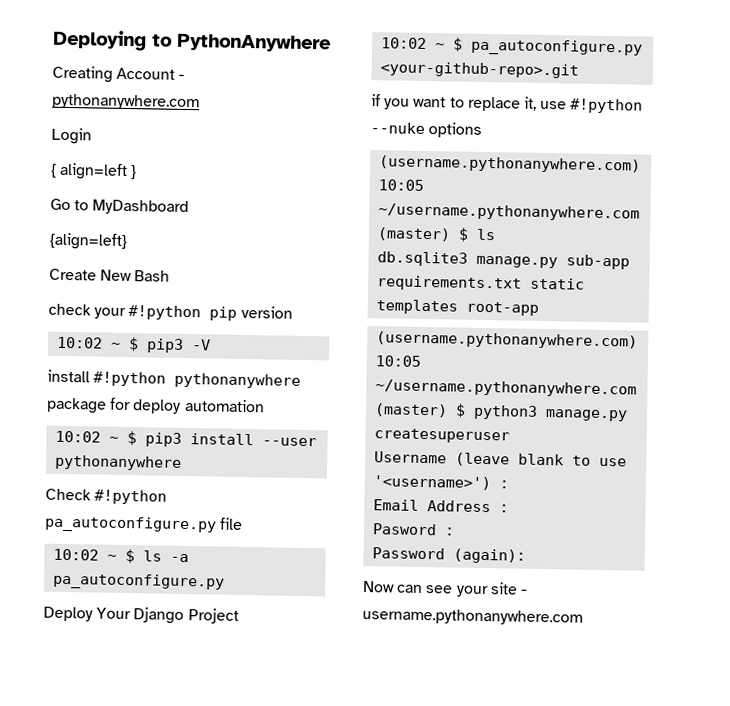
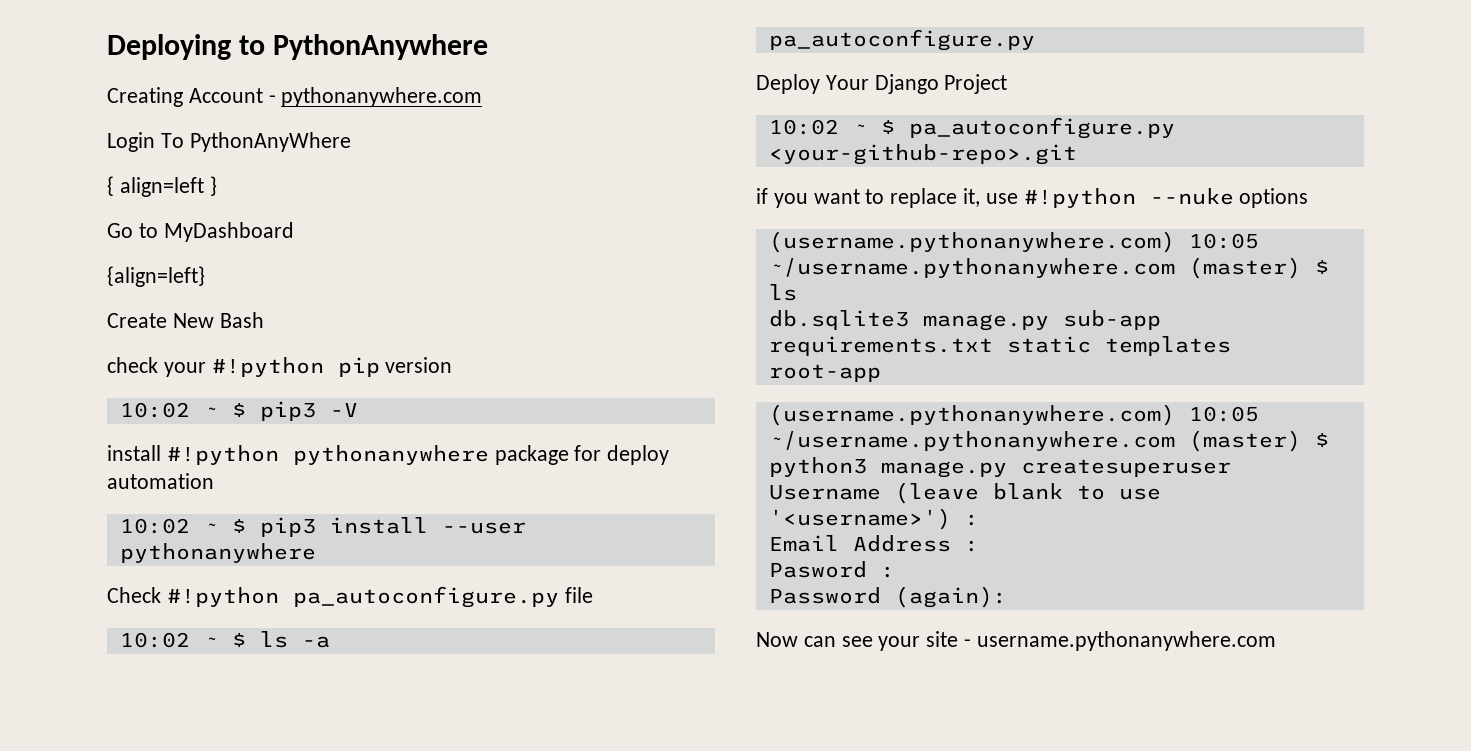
(92, 136) none -> [160,132,351,152] To PythonAnyWhere

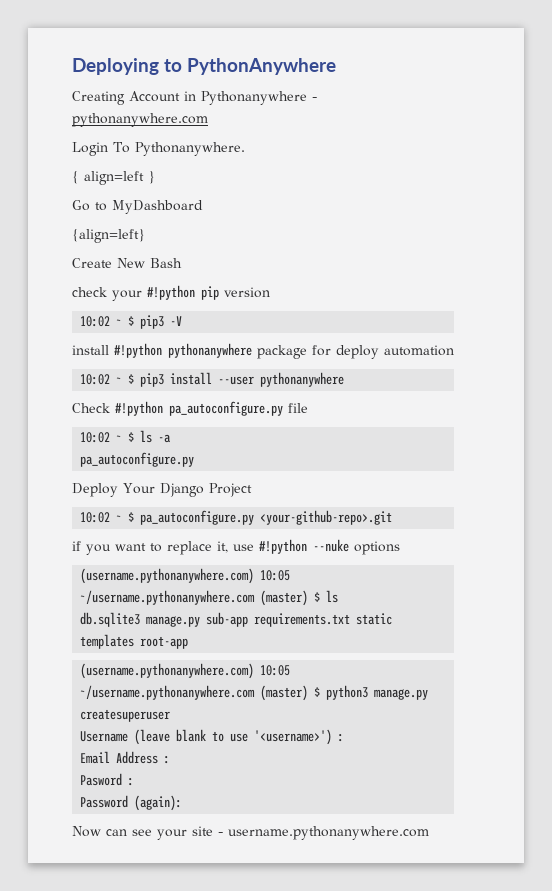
(263, 95) none -> [184,91,307,105] in Pythonanywhere
[189,132,351,152] PythonAnyWhere -> [134,142,245,156] Pythonanywhere.

